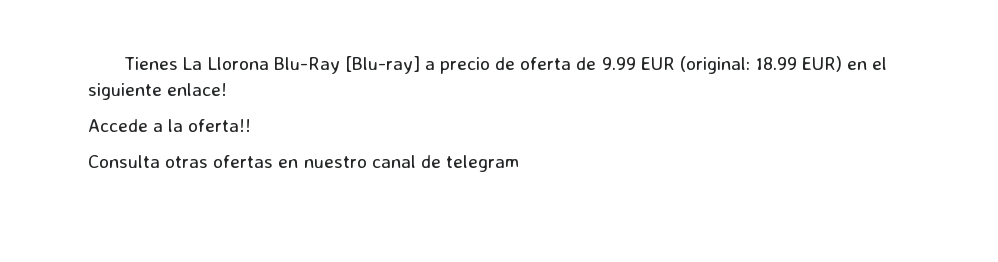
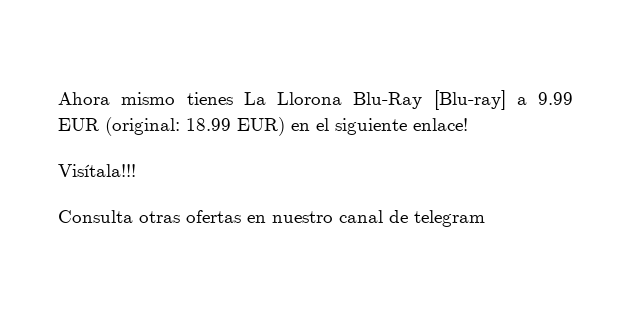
[124,57,179,70] Tienes -> [58,92,233,105] Ahora mismo tienes
[440,57,597,74] precio de oferta de -> (527, 101) none
[88,119,252,132] Accede a la oferta!! -> [58,164,136,177] Visítala!!!

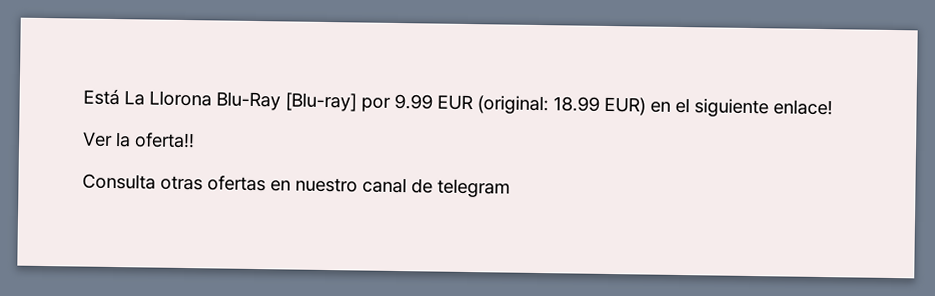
[58,92,233,105] Ahora mismo tienes -> [83,88,120,106] Está
[516,97,527,105] a -> [361,97,391,112] por
[58,164,136,177] Visítala!!! -> [82,131,195,149] Ver la oferta!!

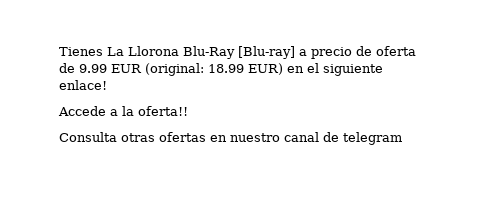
[83,88,120,106] Está -> [59,47,103,56] Tienes
[361,97,391,112] por -> [299,46,416,59] [59,63,75,73] a precio de oferta de
[82,131,113,147] Ver -> [58,106,118,116] Accede a

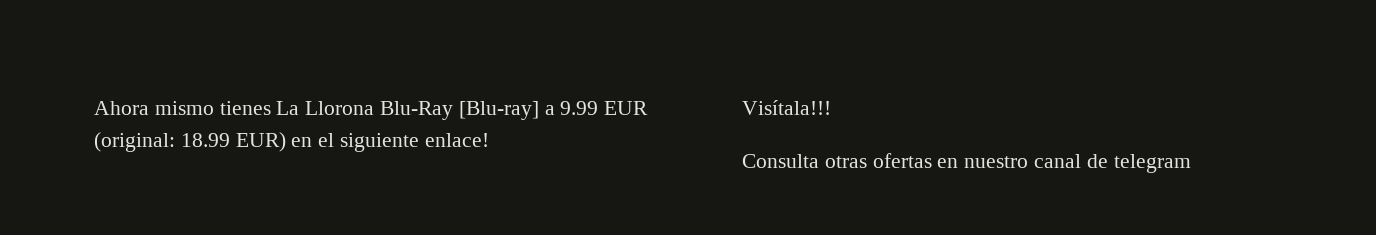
[59,47,103,56] Tienes -> [94,101,271,115] Ahora mismo tienes
[311,46,416,59] [59,63,75,73] precio de oferta de -> (555, 110) none
[58,106,188,116] Accede a la oferta!! -> [742,100,831,115] Visítala!!!

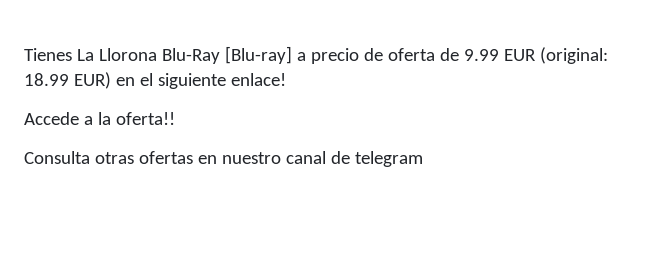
[94,101,271,115] Ahora mismo tienes -> [24,48,72,61] Tienes
(555, 110) none -> [310,48,459,64] precio de oferta de
[742,100,831,115] Visítala!!! -> [24,112,175,125] Accede a la oferta!!

